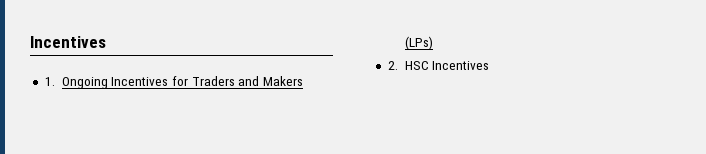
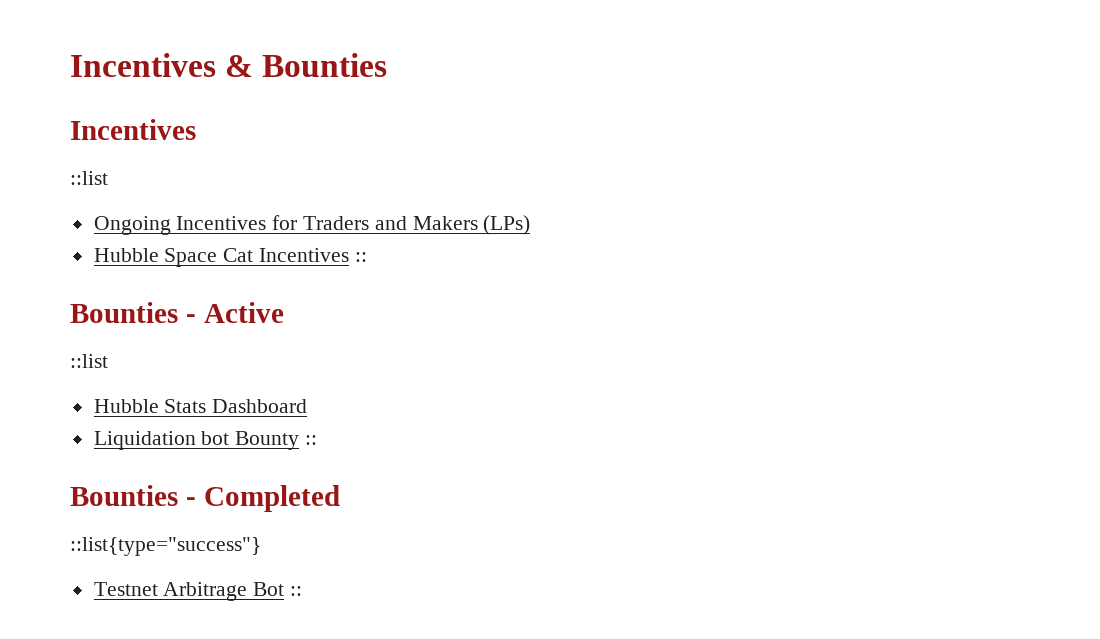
[30,36,106,48] [44,77,55,86] Incentives // 1. -> [70,53,388,77] [70,119,196,140] [70,171,108,185] Incentives & Bounties // Incentives // ::list //
[387,61,490,70] 2. HSC Incentives -> [93,248,367,267] [70,302,284,323] [70,354,108,368] [93,399,308,413] [93,431,318,450] [70,485,340,512] [70,537,261,556] [93,582,303,601] Hubble Space Cat Incentives :: // Bounties - Active // ::list // Hubble Stats Dashboard // Liquidation bot Bounty :: // Bounties - Completed // ::list{type="success"} // Testnet Arbitrage Bot ::

